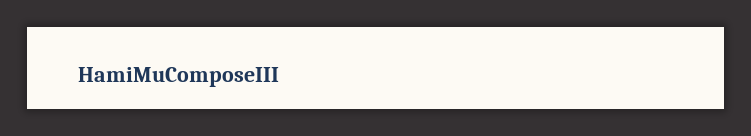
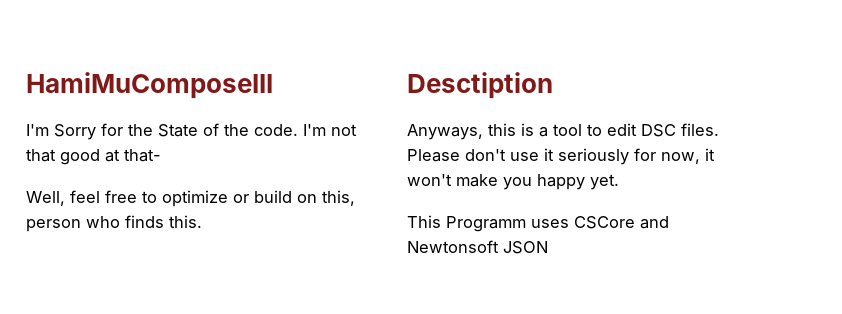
(279, 77) none -> [26,123,357,140] [26,149,161,165] [26,190,355,207] [26,215,202,232] [407,72,553,99] [407,123,719,140] [407,148,715,165] [407,174,619,190] [407,215,669,232] [407,240,548,254] // I'm Sorry for the State of the code. I'm not that good at that- // Well, feel free to optimize or build on this, person who finds this. // Desctiption // Anyways, this is a tool to edit DSC files. Please don't use it seriously for now, it won't make you happy yet. // This Programm uses CSCore and Newtonsoft JSON

